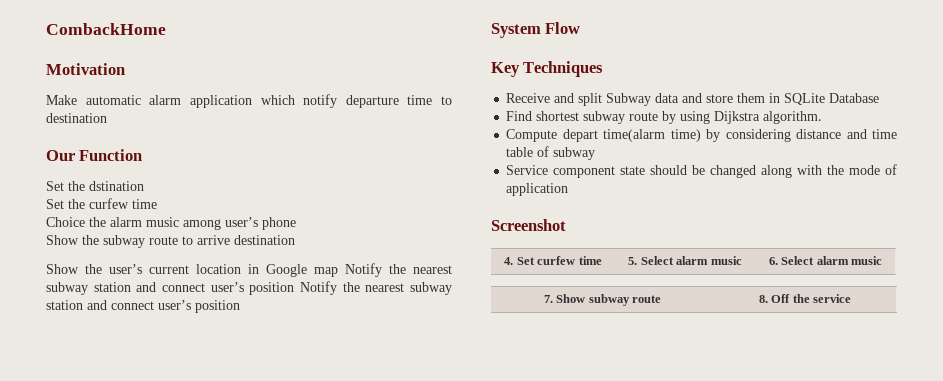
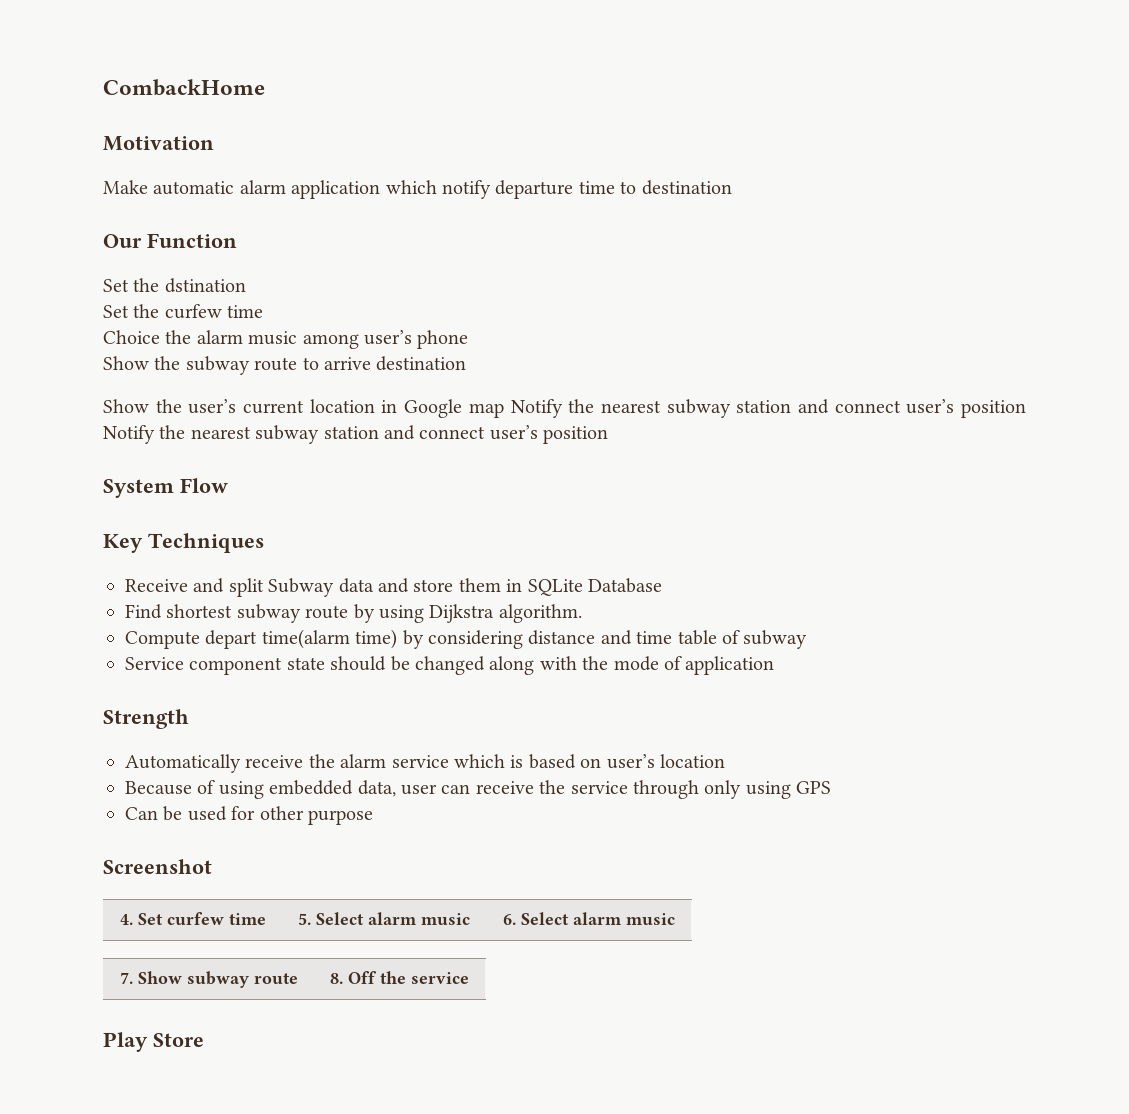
(569, 189) none -> [103,709,189,729] [125,754,725,773] [125,780,832,799] [125,806,373,825] // Strength // Automatically receive the alarm service which is based on user’s location // Because of using embedded data, user can receive the service through only using GPS // Can be used for other purpose
(852, 298) none -> [103,1032,204,1052] // Play Store

